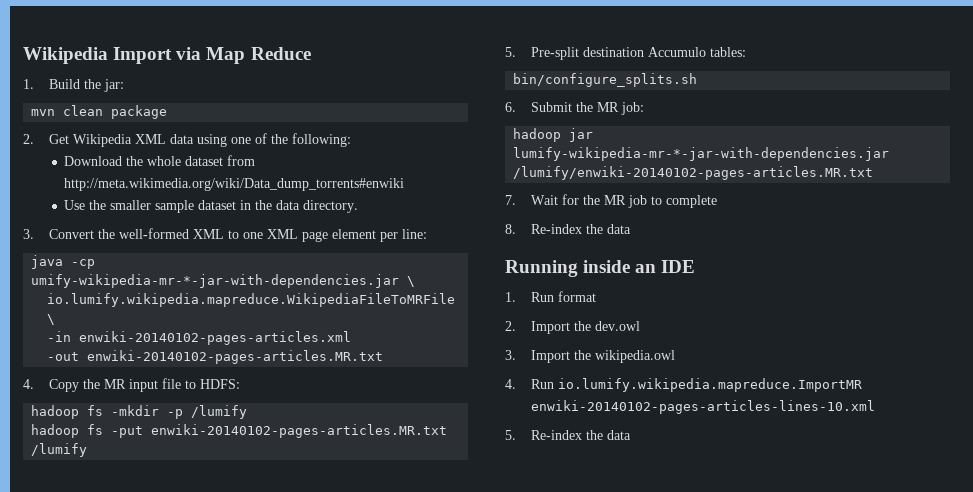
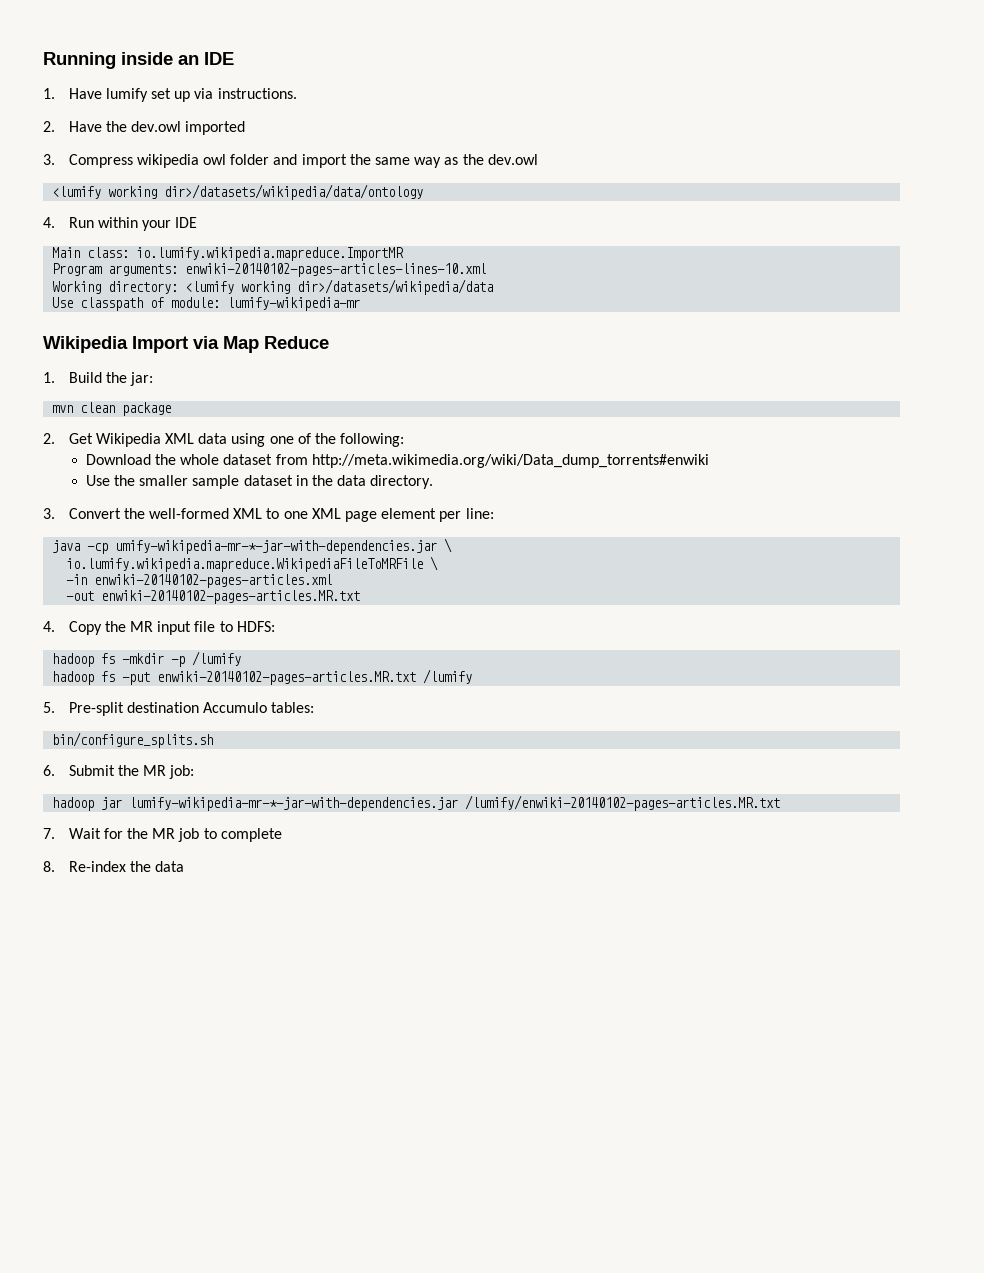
(23, 55) none -> [43,52,234,69] [43,88,297,102] [43,121,246,135] [43,154,538,168] [52,184,424,200] [43,217,198,231] [52,247,405,261] [52,263,487,277] [52,279,494,295] [52,297,361,311] Running inside an IDE // 1. Have lumify set up via instructions. // 2. Have the dev.owl imported // 3. Compress wikipedia owl folder and import the same way as the dev.owl // <lumify working dir>/datasets/wikipedia/data/ontology // 4. Run within your IDE // Main class: io.lumify.wikipedia.mapreduce.ImportMR // Program arguments: enwiki-20140102-pages-articles-lines-10.xml // Working directory: <lumify working dir>/datasets/wikipedia/data // Use classpath of module: lumify-wikipedia-mr //
[505,260,696,277] [505,291,596,302] [505,321,640,334] [505,350,675,363] [505,378,862,392] [530,400,875,414] [505,430,631,440] // Running inside an IDE // 1. Run format // 2. Import the dev.owl // 3. Import the wikipedia.owl // 4. Run io.lumify.wikipedia.mapreduce.ImportMR enwiki-20140102-pages-articles-lines-10.xml // 5. Re-index the data -> (185, 866) none

